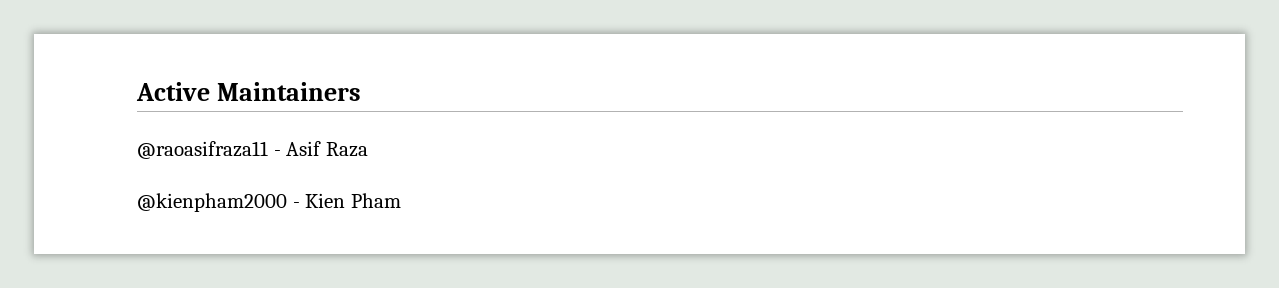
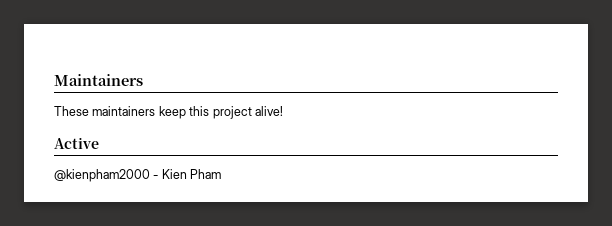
[136,82,210,101] Active -> (54, 80) none
[137,141,368,159] @raoasifraza11 - Asif Raza -> [54,106,283,119] [54,137,99,149] These maintainers keep this project alive! // Active

